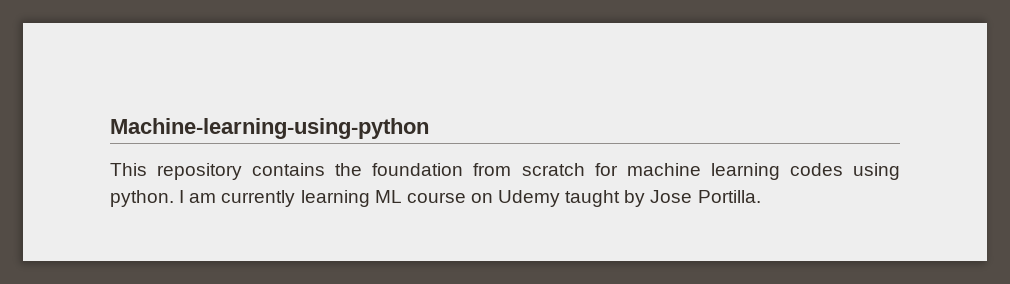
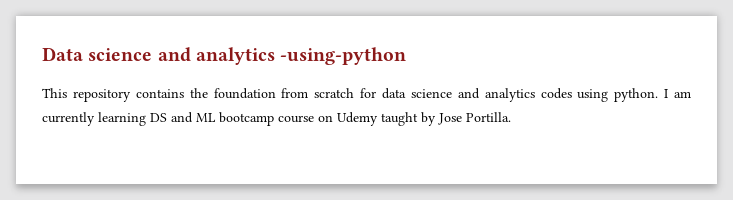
[110,118,429,139] Machine-learning-using-python -> [42,47,407,65] Data science and analytics -using-python
[626,163,780,180] machine learning -> [382,88,535,102] data science and analytics
[374,190,402,203] ML -> [150,112,274,126] DS and ML bootcamp

